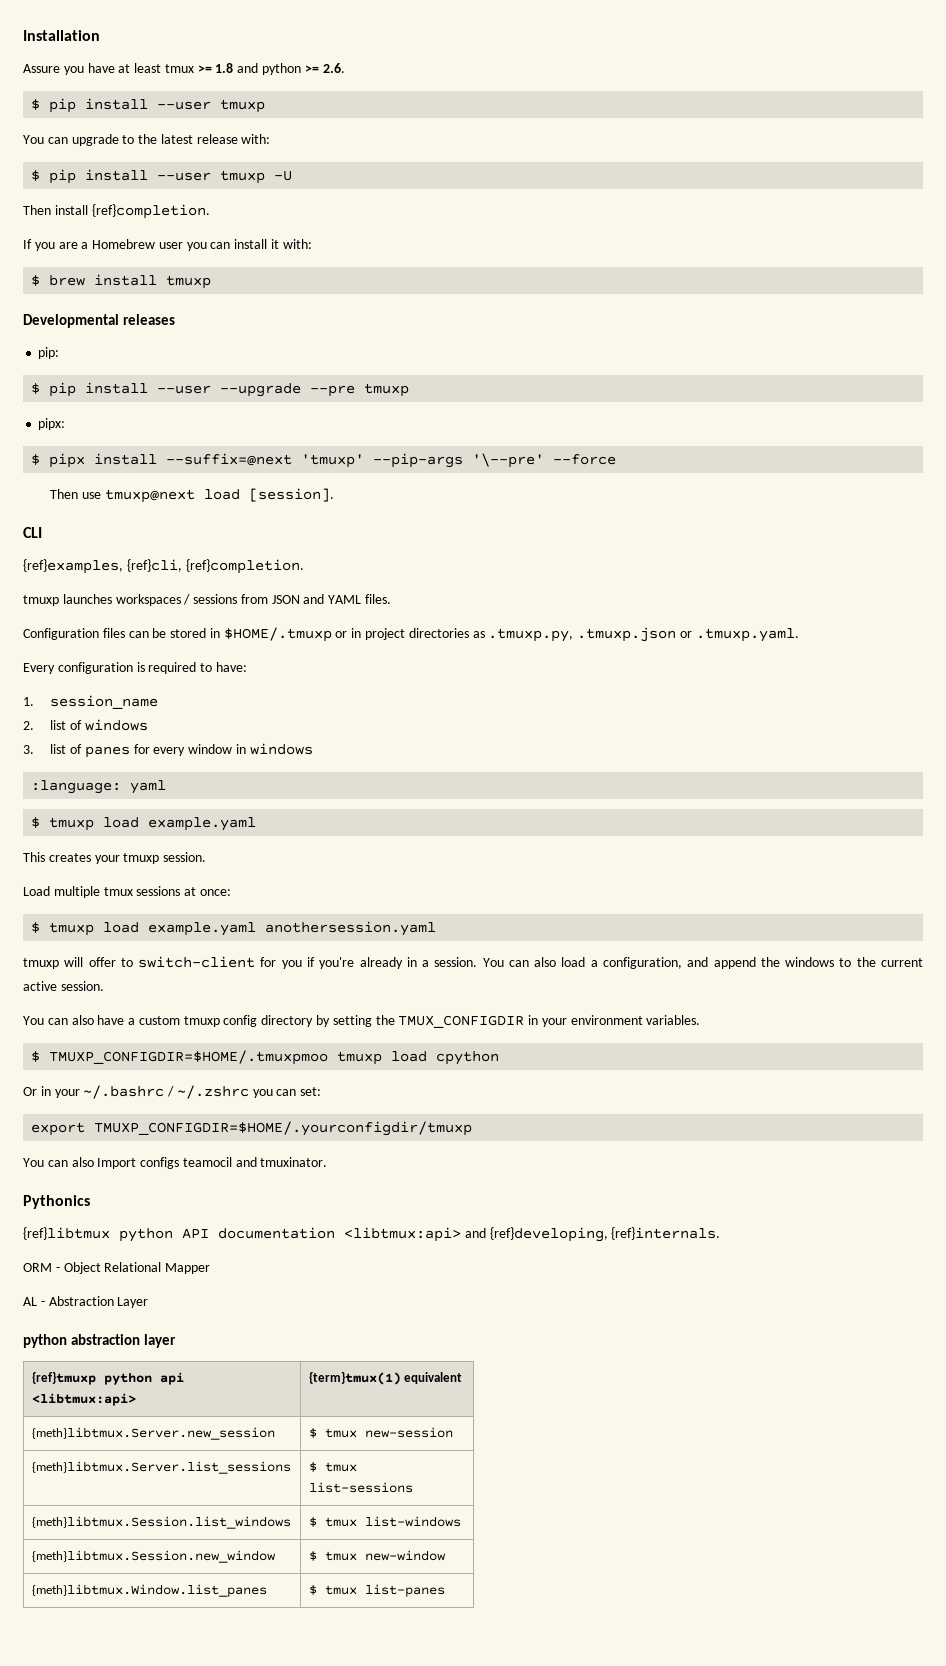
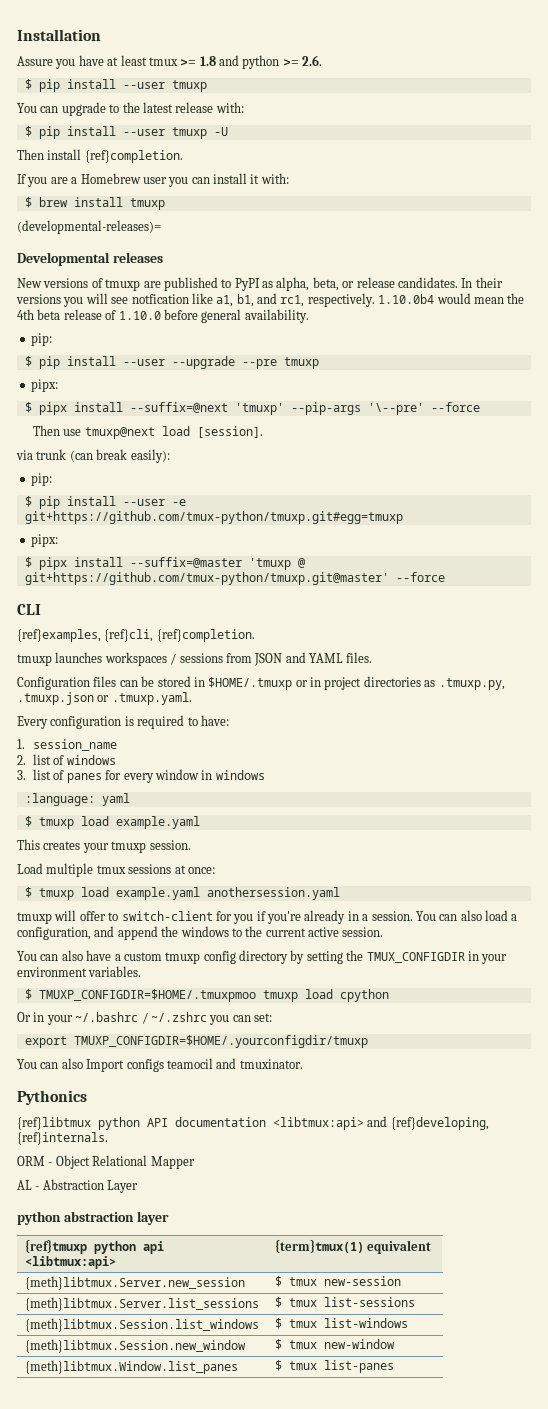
(212, 282) none -> [17,220,161,234] // (developmental-releases)=
(175, 319) none -> [17,277,503,291] [16,293,525,307] [17,309,309,323] // New versions of tmuxp are published to PyPI as alpha, beta, or release candidates. In their versions you will see notfication like a1, b1, and rc1, respectively. 1.10.0b4 would mean the 4th beta release of 1.10.0 before general availability.
(334, 495) none -> [16,449,170,463] [30,473,52,486] [24,496,186,509] [24,511,403,524] [30,534,58,547] [24,557,306,570] [24,572,445,585] // via trunk (can break easily): // pip: // $ pip install --user -e git+https://github.com/tmux-python/tmuxp.git#egg=tmuxp // pipx: // $ pipx install --suffix=@master 'tmuxp @ git+https://github.com/tmux-python/tmuxp.git@master' --force

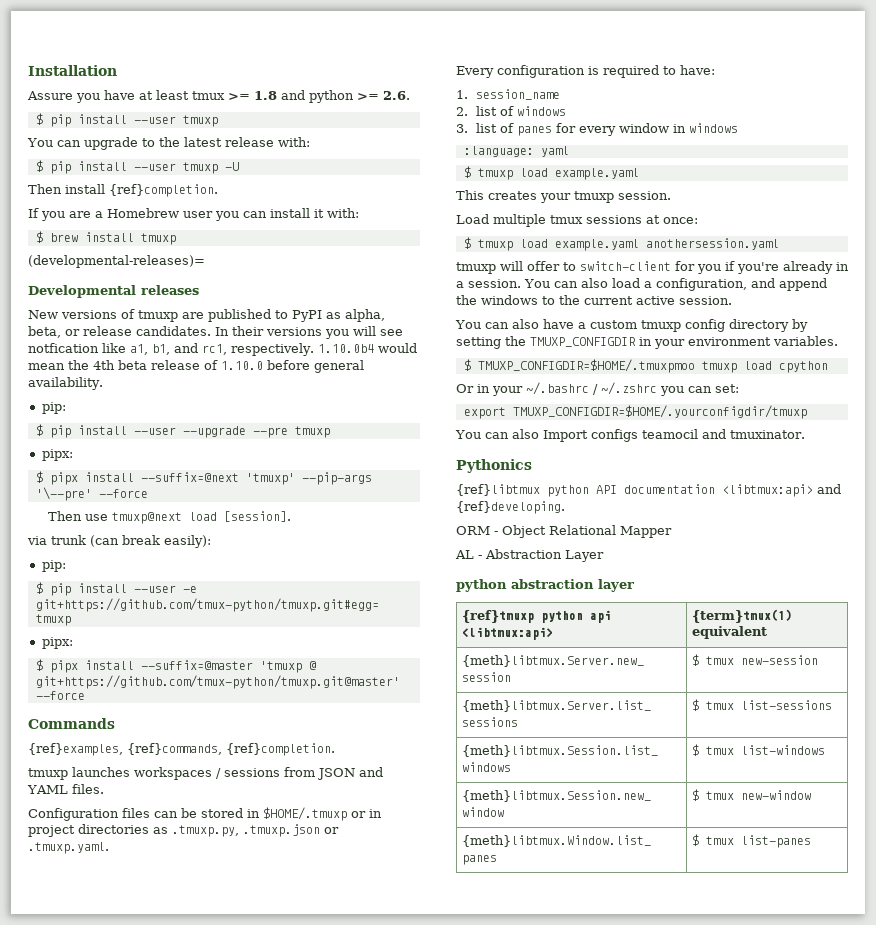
[17,604,41,615] CLI -> [28,718,115,729] Commands
[104,629,154,642] {ref}cli, -> [127,743,222,755] {ref}commands,
[366,952,465,963] TMUX_CONFIGDIR -> [530,337,636,347] TMUXP_CONFIGDIR
[390,1117,489,1130] [17,1132,108,1145] {ref}developing, {ref}internals. -> [456,501,565,514] {ref}developing.

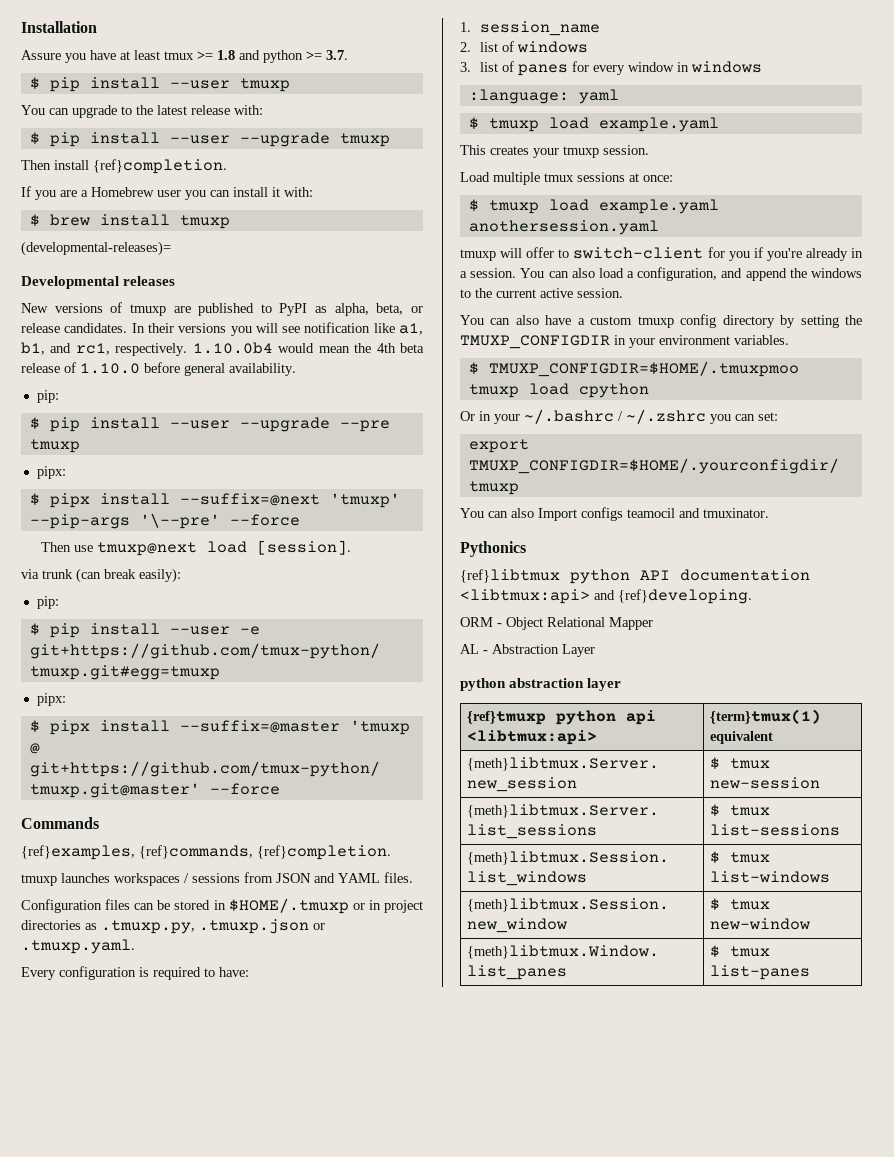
[383,91,410,100] 2.6. -> [326,50,348,60] 3.7.
[182,162,239,174] tmuxp -U -> [239,132,390,147] --upgrade tmuxp
[28,343,99,353] notfication -> [304,322,371,333] notification

